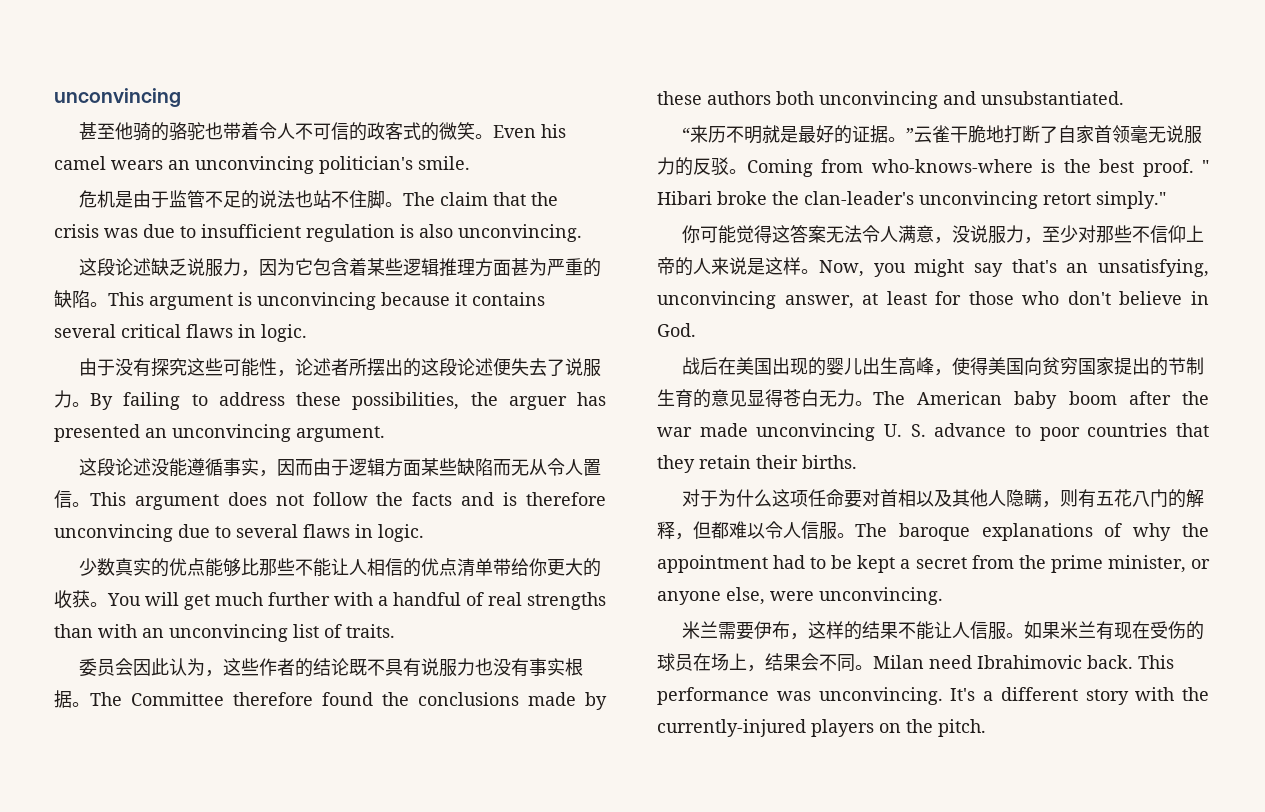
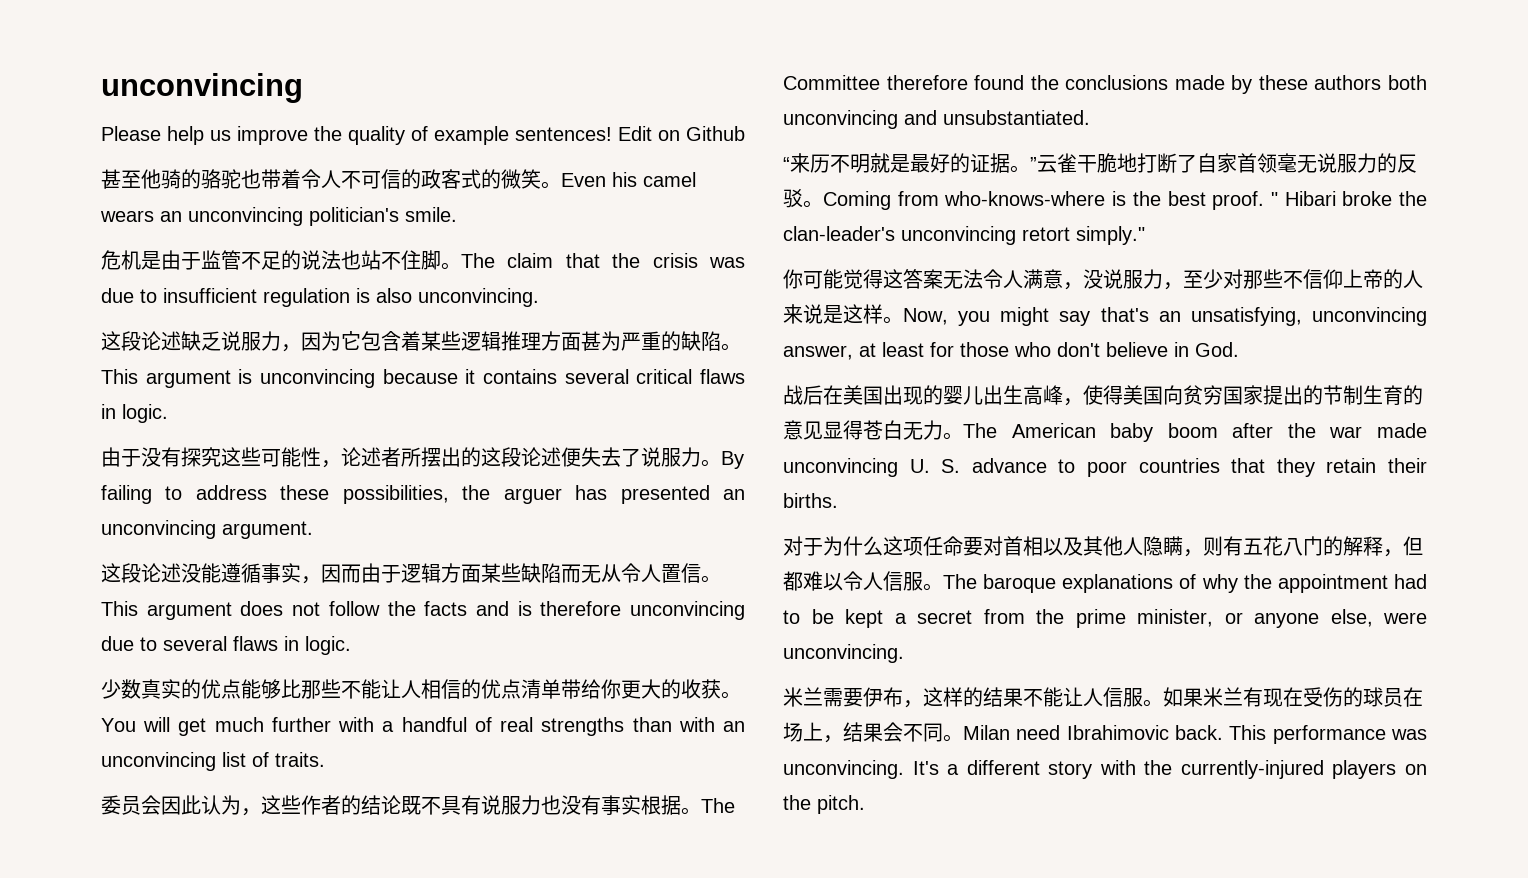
[54,88,181,107] unconvincing -> [101,73,303,103] [101,126,745,145] unconvincing // Please help us improve the quality of example sentences! Edit on Github

